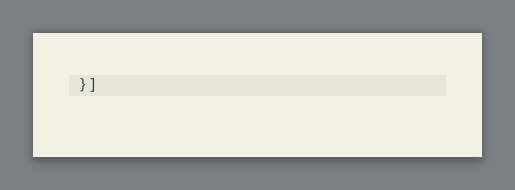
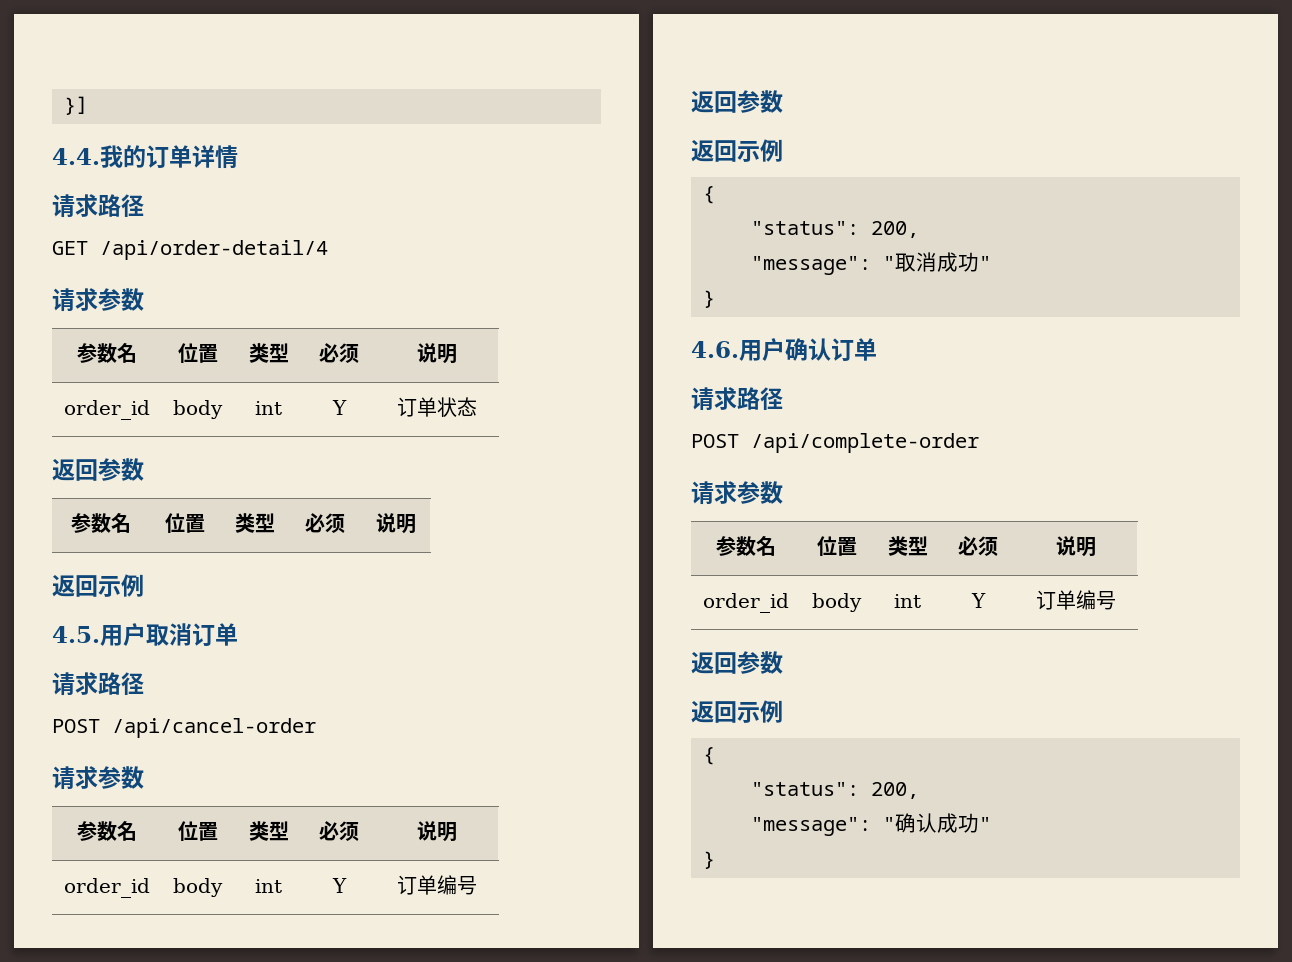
(98, 85) none -> [52,145,238,169] [52,194,144,218] [52,240,328,260] [52,288,144,312] [77,343,137,363] [177,343,218,363] [248,343,289,363] [319,343,359,363] [416,343,457,364] [64,400,150,420] [173,400,223,419] [255,401,282,415] [331,400,347,415] [396,397,477,417] [52,458,144,481] [71,513,131,533] [164,513,205,533] [234,513,275,533] [305,513,345,533] [375,513,416,534] [52,574,144,597] [52,623,238,646] [52,672,144,696] [52,718,316,738] [52,766,144,790] [77,821,137,841] [177,821,218,841] [248,821,289,841] [319,821,359,841] [416,821,457,842] [64,878,150,898] [173,878,223,897] [255,879,282,893] [331,878,347,893] [396,875,477,895] [691,90,783,113] [691,139,783,162] [703,186,715,204] [751,221,919,238] [751,252,991,275] [703,290,715,308] [691,338,877,361] [691,387,783,411] [691,433,979,453] [691,481,783,505] [716,536,776,556] [816,536,857,556] [887,536,928,556] [958,536,998,556] [1055,536,1096,557] [703,593,789,613] [812,593,862,612] [894,594,921,608] [970,593,986,608] [1035,590,1116,610] [691,651,783,674] [691,700,783,723] [703,747,715,765] [751,782,919,799] [751,813,991,836] [703,851,715,869] // 4.4.我的订单详情 // 请求路径 // GET /api/order-detail/4 // 请求参数 // 参数名 | 位置 | 类型 | 必须 | 说明 // order_id | body | int | Y | 订单状态 // 返回参数 // 参数名 | 位置 | 类型 | 必须 | 说明 // 返回示例 // 4.5.用户取消订单 // 请求路径 // POST /api/cancel-order // 请求参数 // 参数名 | 位置 | 类型 | 必须 | 说明 // order_id | body | int | Y | 订单编号 // 返回参数 // 返回示例 // { // "status": 200, // "message": "取消成功" // } // 4.6.用户确认订单 // 请求路径 // POST /api/complete-order // 请求参数 // 参数名 | 位置 | 类型 | 必须 | 说明 // order_id | body | int | Y | 订单编号 // 返回参数 // 返回示例 // { // "status": 200, // "message": "确认成功" // }

